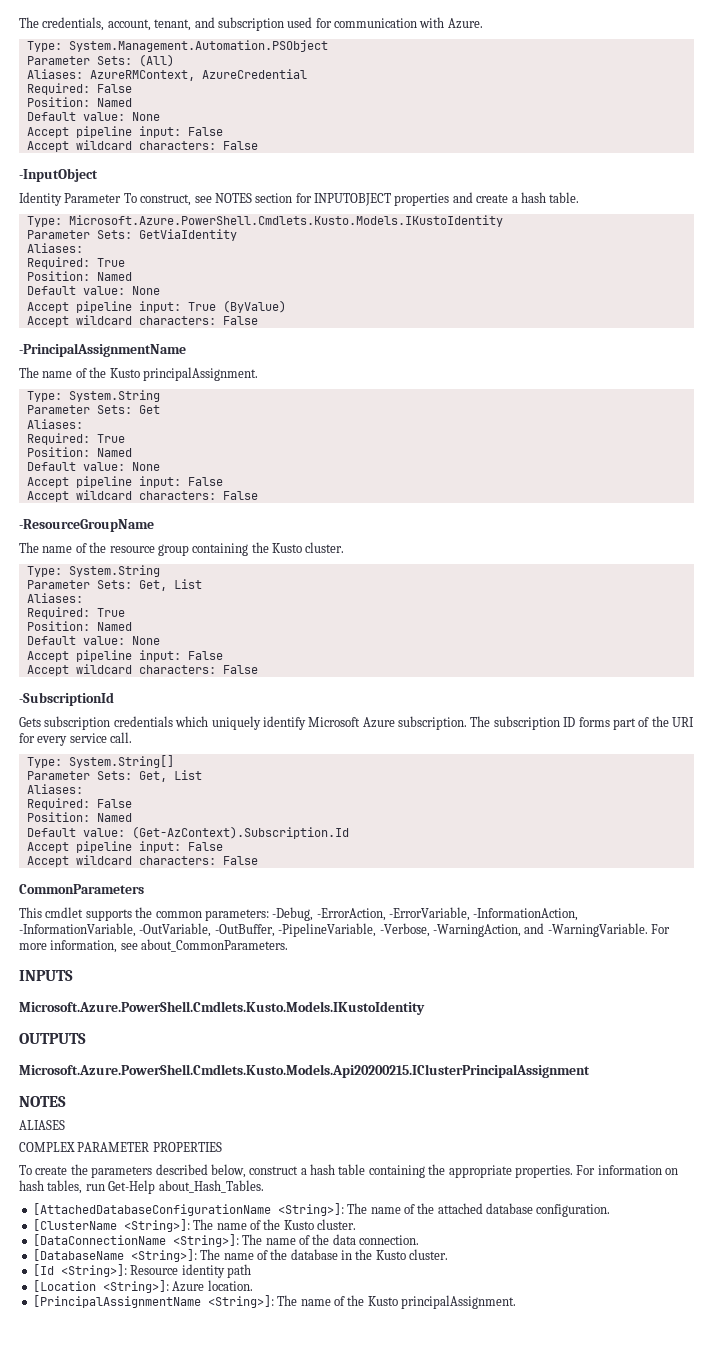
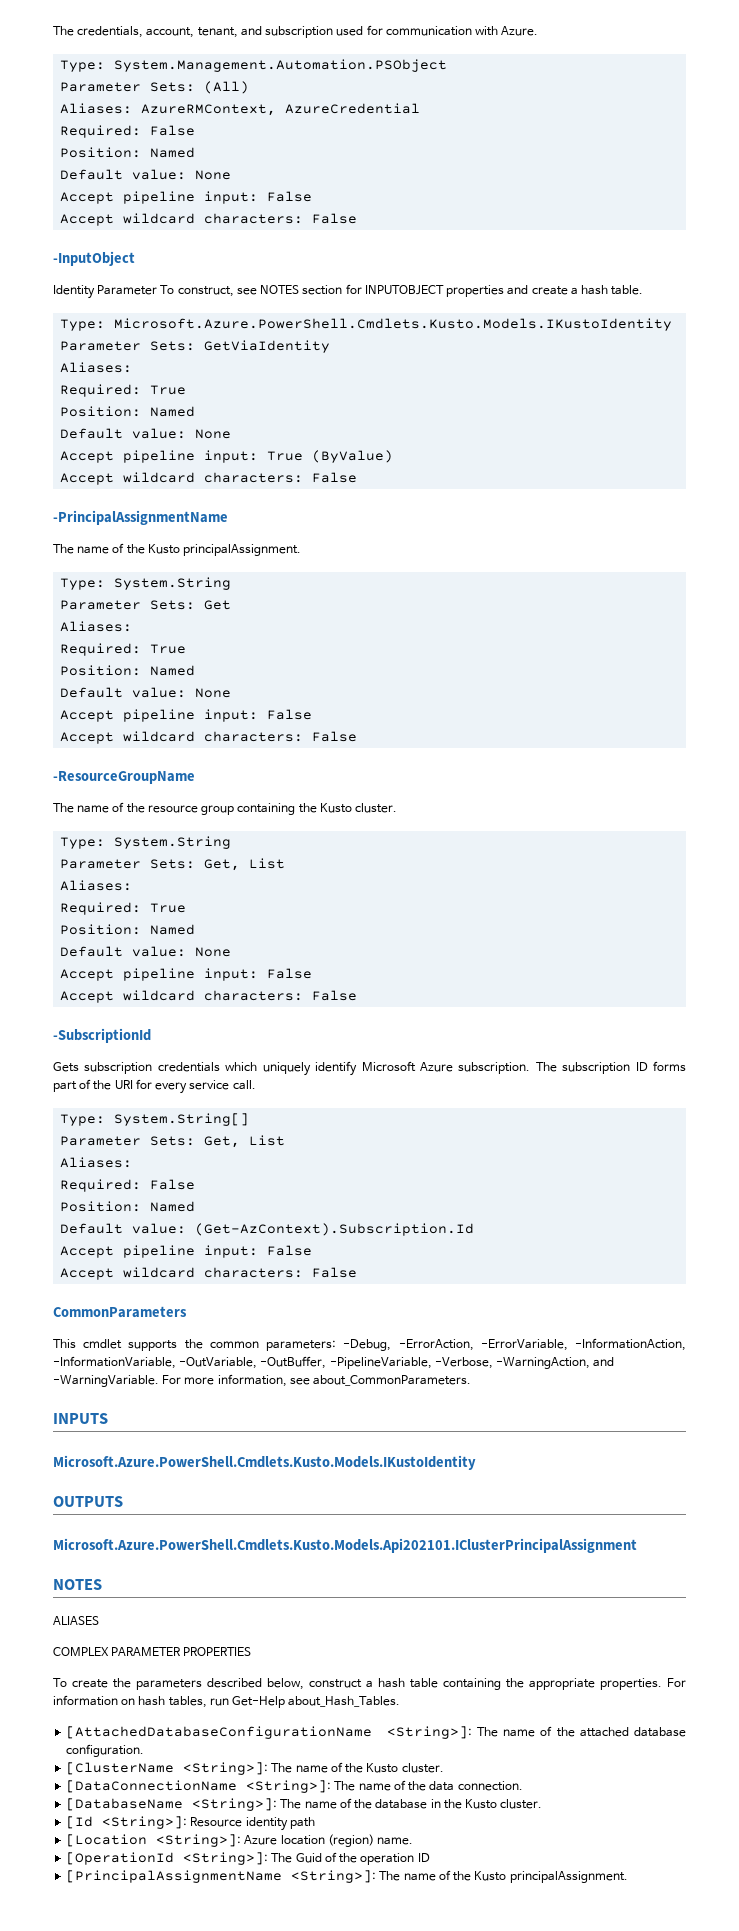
[19,1064,590,1078] Microsoft.Azure.PowerShell.Cmdlets.Kusto.Models.Api20200215.IClusterPrincipalAssignment -> [53,1538,637,1553] Microsoft.Azure.PowerShell.Cmdlets.Kusto.Models.Api202101.IClusterPrincipalAssignment
[207,1280,253,1291] location. -> [280,1834,414,1847] [66,1852,430,1865] location (region) name. // [OperationId <String>]: The Guid of the operation ID

